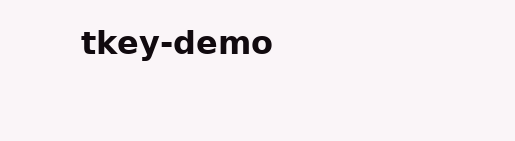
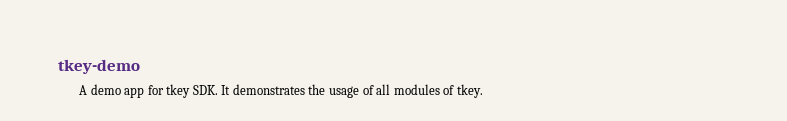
(273, 45) none -> [79,84,483,98] // A demo app for tkey SDK. It demonstrates the usage of all modules of tkey.

